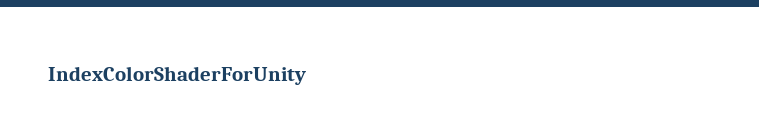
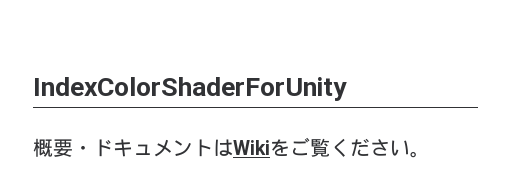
(306, 75) none -> [33,137,430,158] // 概要・ドキュメントはWikiをご覧ください。

